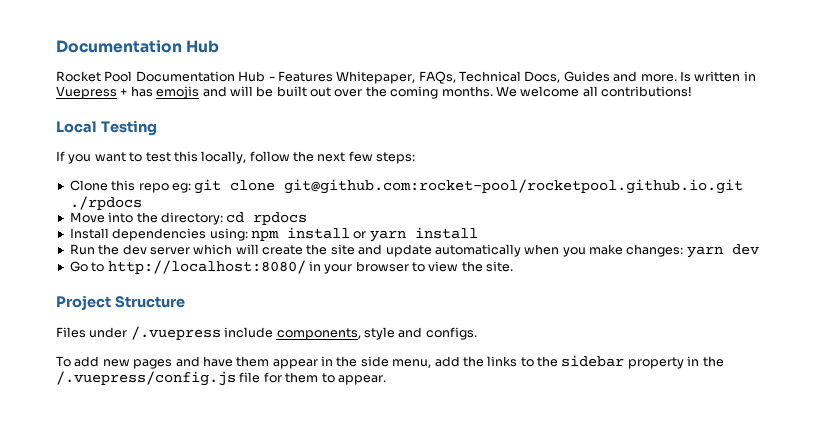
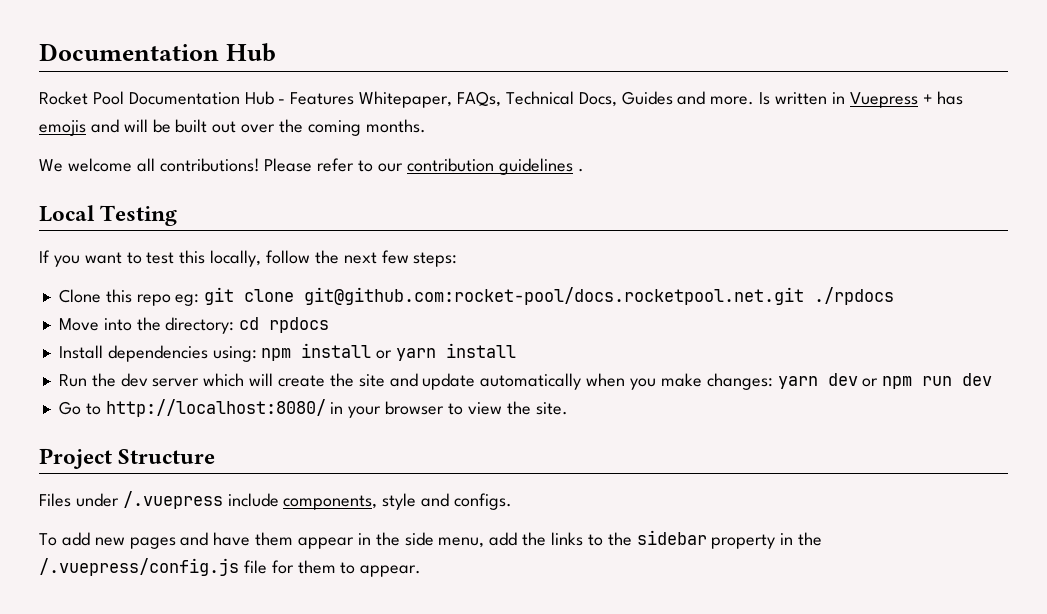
(493, 91) none -> (426, 126) //
(692, 91) none -> [264,158,584,175] Please refer to our contribution guidelines .
[284,179,744,194] git@github.com:rocket-pool/rocketpool.github.io.git -> [304,287,805,305] git@github.com:rocket-pool/docs.rocketpool.net.git
(759, 249) none -> [862,373,993,389] or npm run dev

